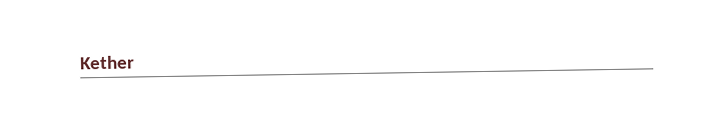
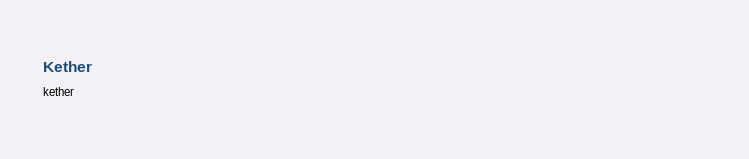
(135, 62) none -> [43,87,74,96] // kether

